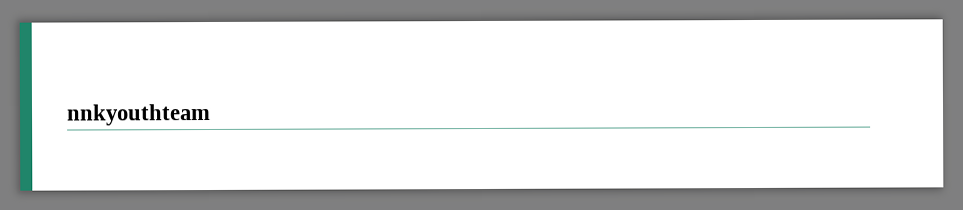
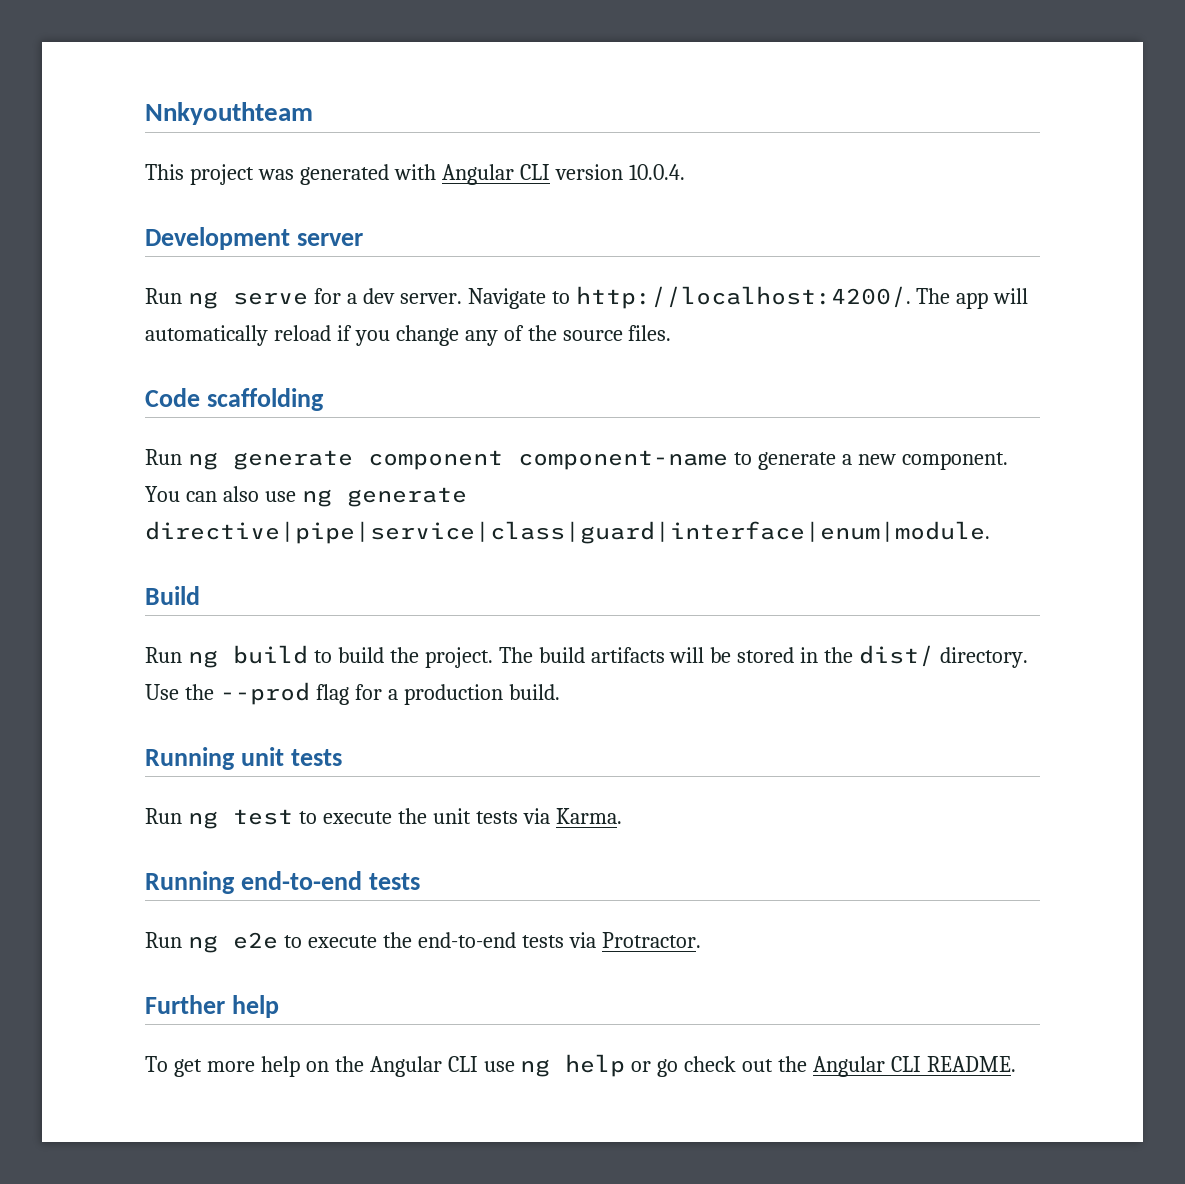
[66,103,211,126] nnkyouthteam -> [145,102,313,125] [145,164,685,185] [145,227,363,250] [145,286,1029,309] [145,325,672,346] [145,388,324,411] [145,449,1008,470] [145,486,467,507] [145,521,990,544] [145,586,200,605] [145,645,1029,668] [145,682,560,705] [145,747,342,770] [145,808,622,829] [145,871,420,894] [145,932,701,953] [145,995,279,1018] [145,1054,1016,1077] Nnkyouthteam // This project was generated with Angular CLI version 10.0.4. // Development server // Run ng serve for a dev server. Navigate to http://localhost:4200/. The app will automatically reload if you change any of the source files. // Code scaffolding // Run ng generate component component-name to generate a new component. You can also use ng generate directive|pipe|service|class|guard|interface|enum|module. // Build // Run ng build to build the project. The build artifacts will be stored in the dist/ directory. Use the --prod flag for a production build. // Running unit tests // Run ng test to execute the unit tests via Karma. // Running end-to-end tests // Run ng e2e to execute the end-to-end tests via Protractor. // Further help // To get more help on the Angular CLI use ng help or go check out the Angular CLI README.

